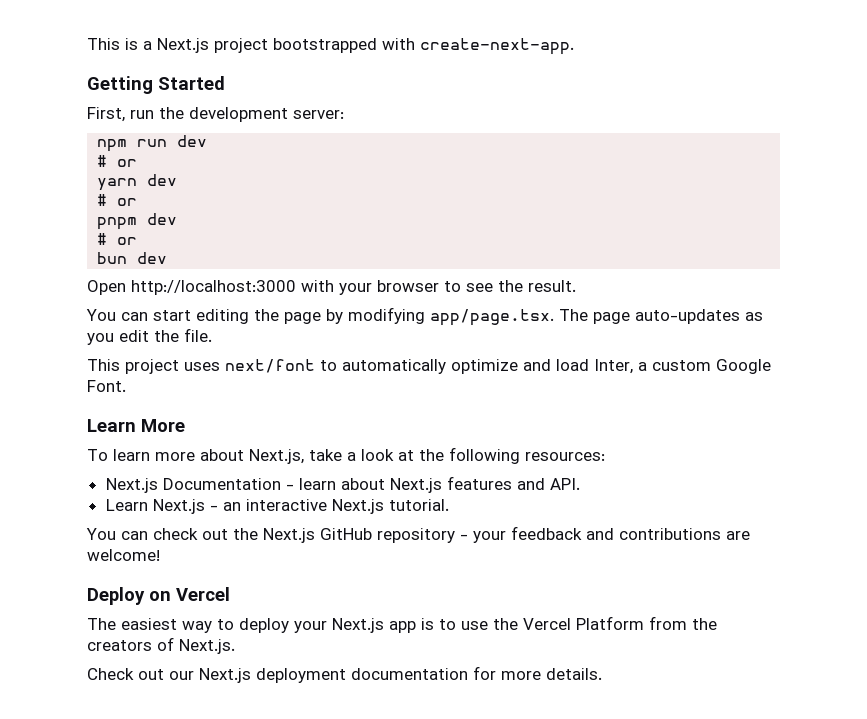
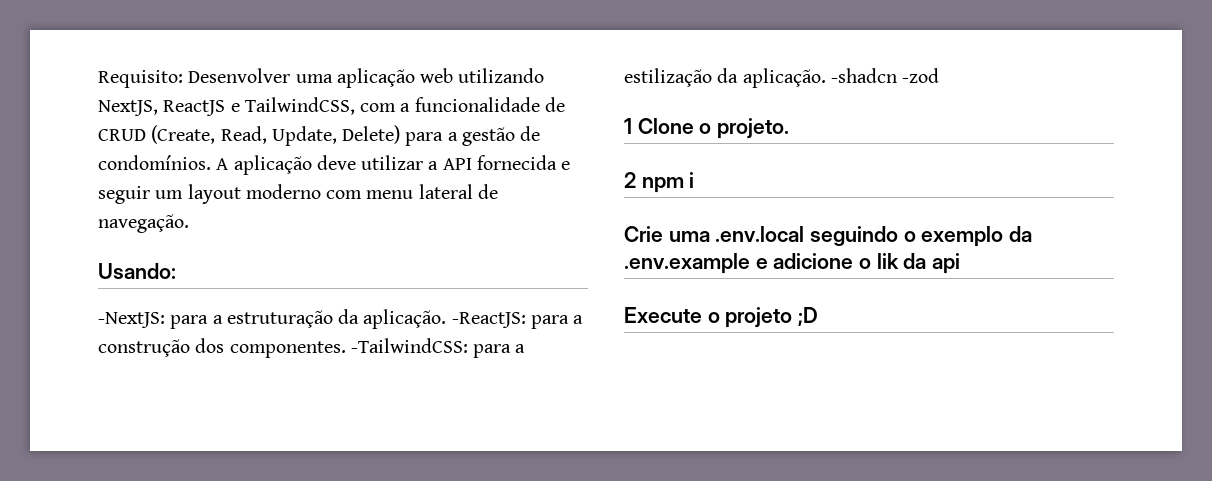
[87,38,574,55] [87,76,225,94] [87,107,344,122] [97,135,208,152] [97,155,138,167] [97,174,178,191] [97,194,138,206] [97,213,178,230] [97,233,138,245] [97,252,168,264] [87,280,576,295] [86,307,763,326] [87,328,212,345] [87,359,771,374] [87,380,126,392] [87,419,185,432] [87,447,605,464] [105,476,580,493] [105,499,449,514] [86,526,750,543] [87,549,160,561] [87,587,230,605] [87,616,717,633] [87,637,235,654] [87,666,602,683] This is a Next.js project bootstrapped with create-next-app. // Getting Started // First, run the development server: // npm run dev // # or // yarn dev // # or // pnpm dev // # or // bun dev // Open http://localhost:3000 with your browser to see the result. // You can start editing the page by modifying app/page.tsx. The page auto-updates as you edit the file. // This project uses next/font to automatically optimize and load Inter, a custom Google Font. // Learn More // To learn more about Next.js, take a look at the following resources: // Next.js Documentation - learn about Next.js features and API. // Learn Next.js - an interactive Next.js tutorial. // You can check out the Next.js GitHub repository - your feedback and contributions are welcome! // Deploy on Vercel // The easiest way to deploy your Next.js app is to use the Vercel Platform from the creators of Next.js. // Check out our Next.js deployment documentation for more details. -> [98,68,545,88] [98,97,565,116] [98,125,541,146] [98,155,571,175] [98,184,498,204] [98,214,189,233] [98,263,176,279] [98,309,584,329] [98,338,526,358] [624,68,940,88] [624,118,790,139] [624,172,695,193] [624,226,1033,247] [624,253,961,274] [624,307,819,328] Requisito: Desenvolver uma aplicação web utilizando NextJS, ReactJS e TailwindCSS, com a funcionalidade de CRUD (Create, Read, Update, Delete) para a gestão de condomínios. A aplicação deve utilizar a API fornecida e seguir um layout moderno com menu lateral de navegação. // Usando: // -NextJS: para a estruturação da aplicação. -ReactJS: para a construção dos componentes. -TailwindCSS: para a estilização da aplicação. -shadcn -zod // 1 Clone o projeto. // 2 npm i // Crie uma .env.local seguindo o exemplo da .env.example e adicione o lik da api // Execute o projeto ;D

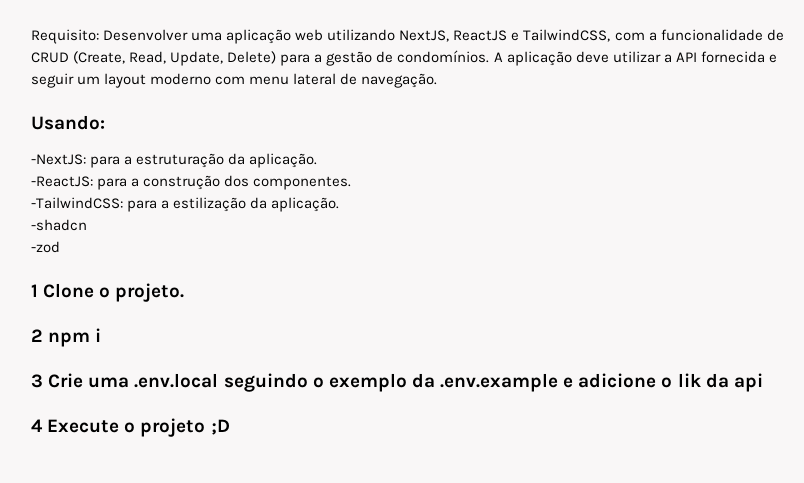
(447, 319) none -> (318, 160) //
(346, 349) none -> (352, 183) //
(826, 78) none -> (340, 204) //
(897, 75) none -> (87, 225) //
(695, 180) none -> [31,374,43,388] 3
(961, 263) none -> [31,419,43,432] 4

